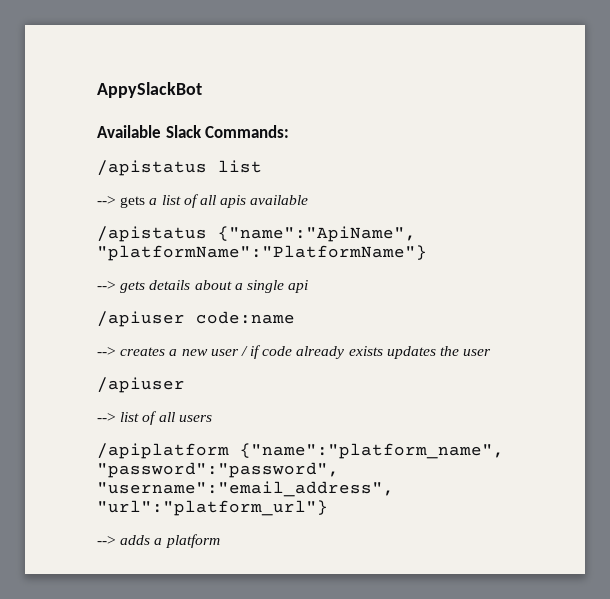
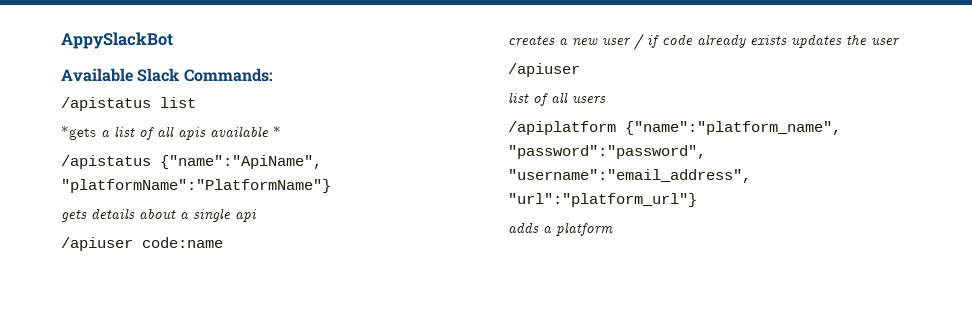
[97,196,146,208] --> gets -> [61,126,96,140] *gets
(309, 200) none -> [273,126,281,137] *
[97,281,116,290] --> -> (331, 186) none
[97,347,116,356] --> -> (223, 242) none
[97,413,116,422] --> -> (580, 70) none
[97,536,116,545] --> -> (697, 200) none

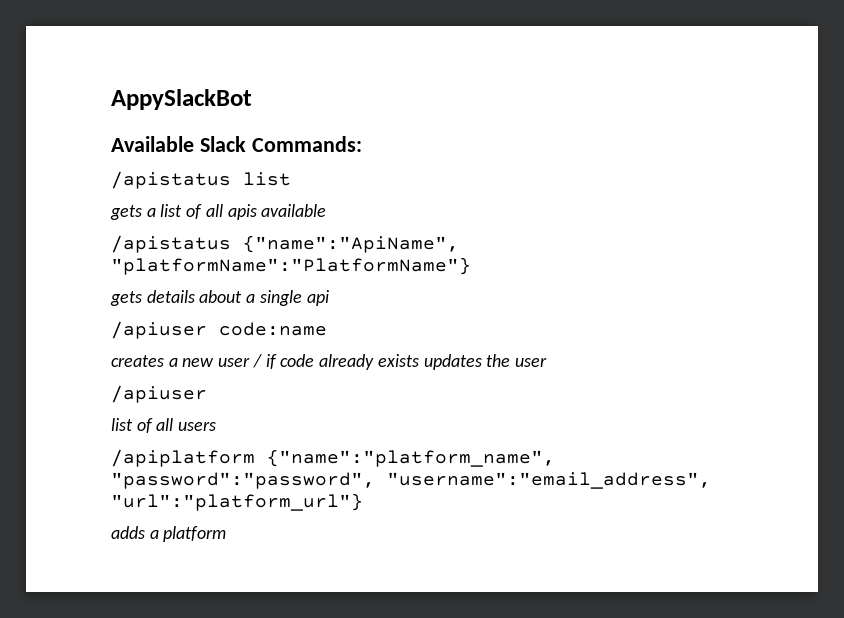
[61,126,96,140] *gets -> [110,205,142,220] gets
[273,126,281,137] * -> (327, 210) none

